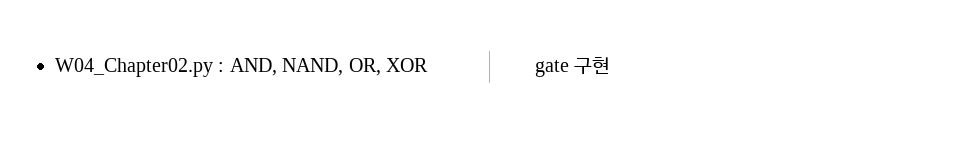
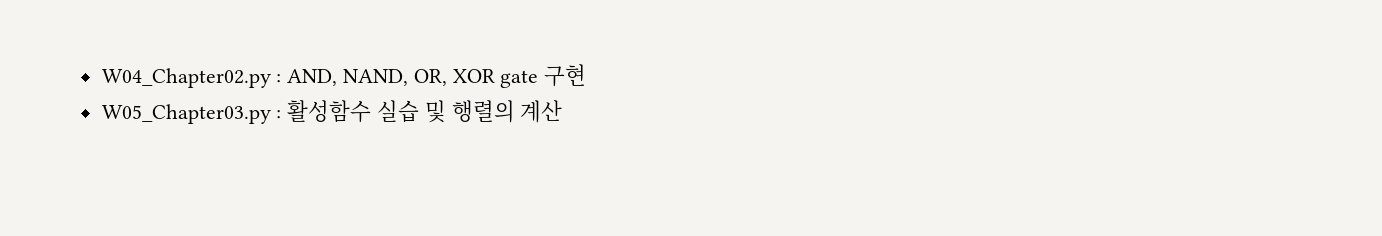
(611, 65) none -> [101,100,563,124] // W05_Chapter03.py : 활성함수 실습 및 행렬의 계산

